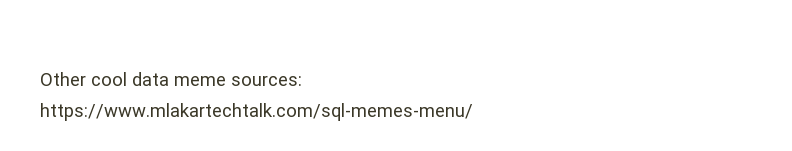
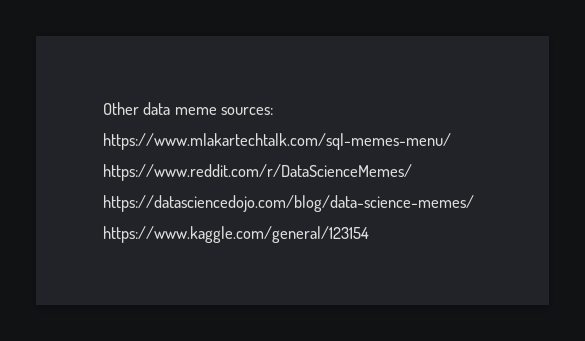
[91,72,127,86] cool -> (139, 108) none
(473, 112) none -> [103,164,412,181] [103,195,474,212] [103,226,369,243] // https://www.reddit.com/r/DataScienceMemes/ // https://datasciencedojo.com/blog/data-science-memes/ // https://www.kaggle.com/general/123154

